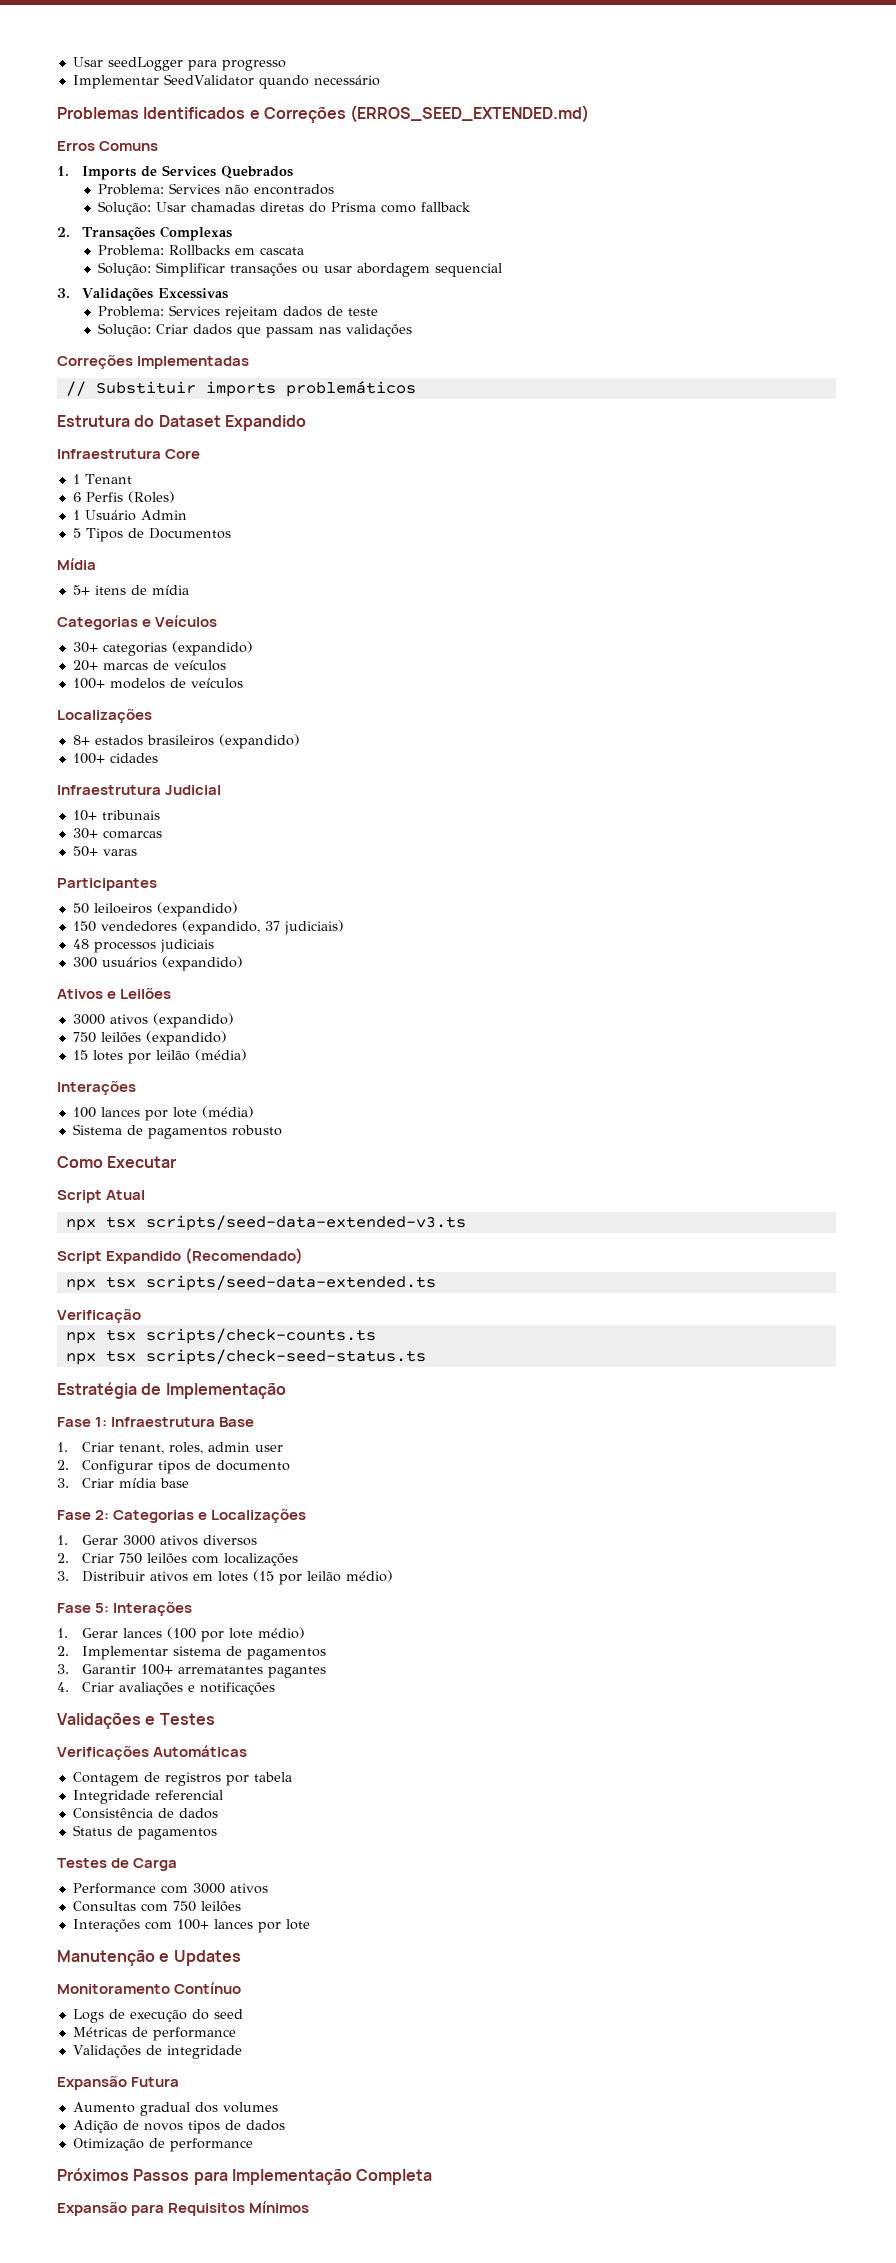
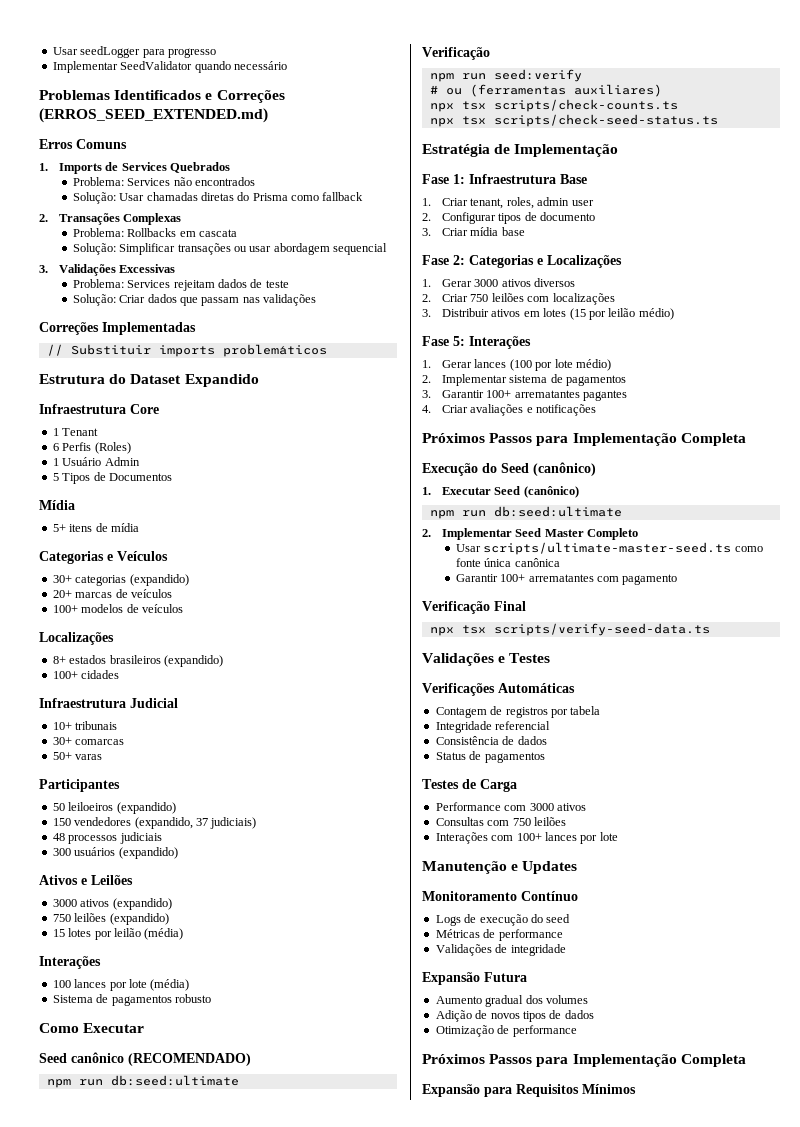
[57,1190,146,1203] [65,1215,466,1231] [57,1248,304,1264] [65,1275,436,1291] [57,1309,141,1323] Script Atual // npx tsx scripts/seed-data-extended-v3.ts // Script Expandido (Recomendado) // npx tsx scripts/seed-data-extended.ts // Verificação -> [39,1052,251,1066] [46,1075,239,1088] [422,47,490,60] [429,69,582,82] [429,84,662,97] Seed canônico (RECOMENDADO) // npm run db:seed:ultimate // Verificação // npm run seed:verify // # ou (ferramentas auxiliares)
(276, 1688) none -> [422,433,746,446] [422,462,596,476] [422,486,579,498] [429,506,622,519] [422,528,639,540] [455,542,763,555] [455,558,560,567] [455,574,678,585] [422,601,526,614] [429,623,710,636] // Próximos Passos para Implementação Completa // Execução do Seed (canônico) // 1. Executar Seed (canônico) // npm run db:seed:ultimate // 2. Implementar Seed Master Completo // Usar scripts/ultimate-master-seed.ts como fonte única canônica // Garantir 100+ arrematantes com pagamento // Verificação Final // npx tsx scripts/verify-seed-data.ts

